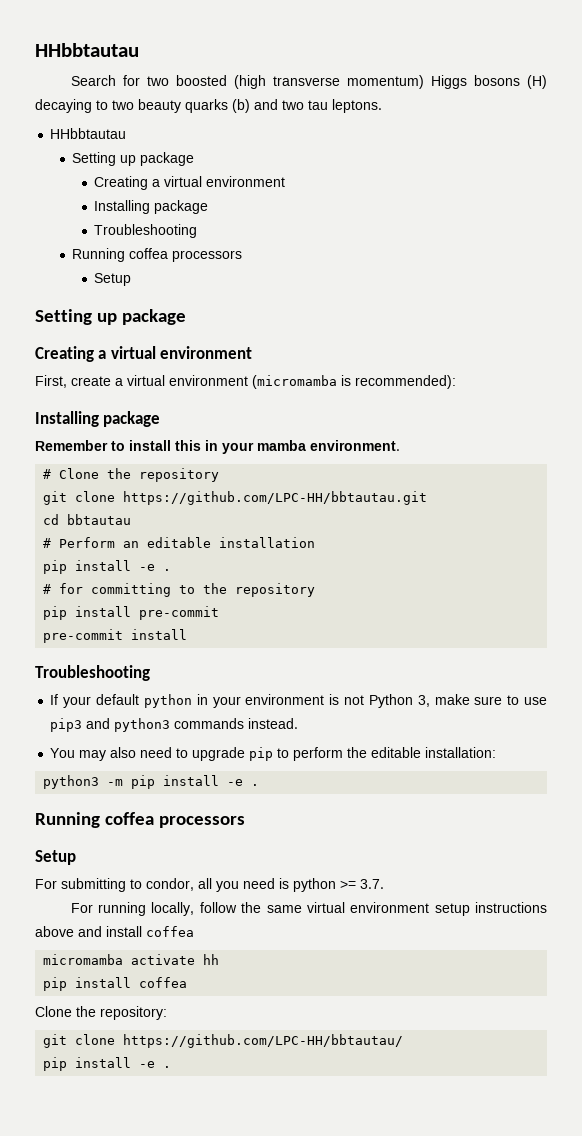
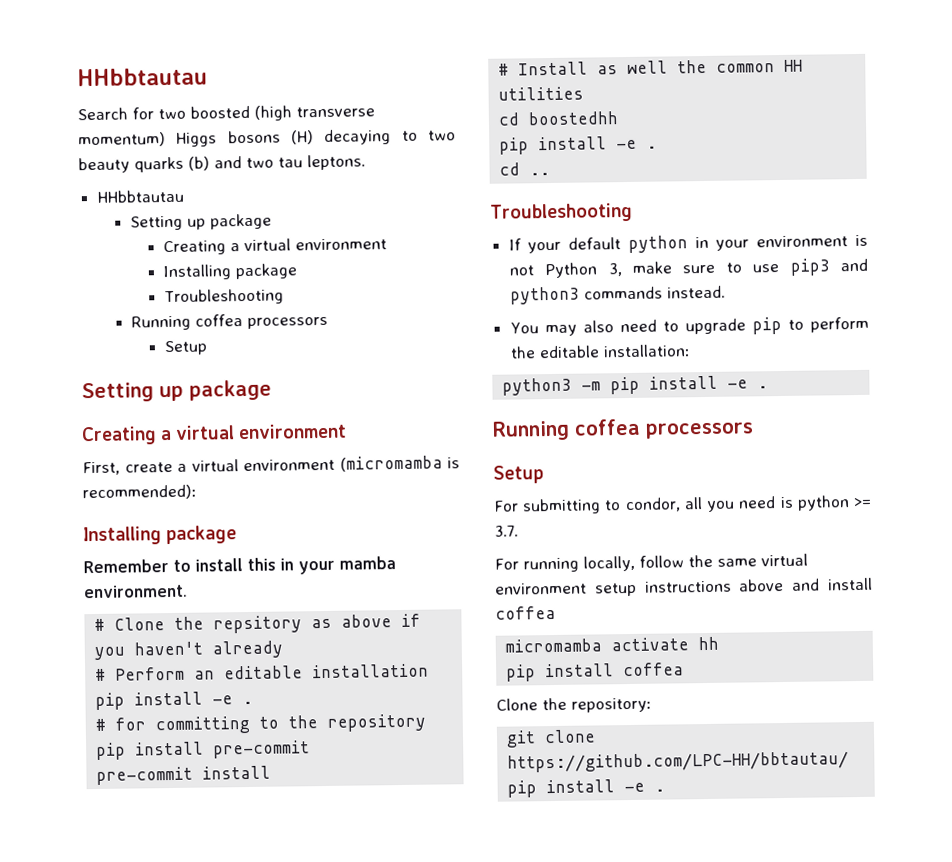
[139,468,220,482] [43,491,428,505] [43,514,132,525] repository // git clone https://github.com/LPC-HH/bbtautau.git // cd bbtautau -> [213,613,422,634] [94,640,284,661] repsitory as above if you haven't already
(188, 634) none -> [498,59,804,76] [498,86,585,101] [498,111,619,126] [499,136,658,155] [499,162,551,176] // # Install as well the common HH utilities // cd boostedhh // pip install -e . // cd ..

